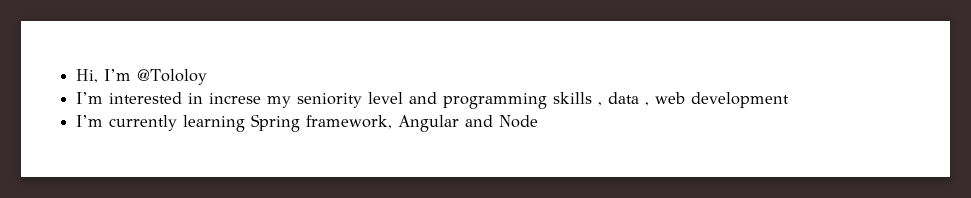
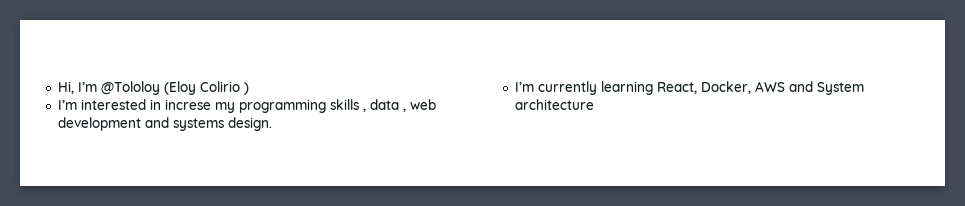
(208, 77) none -> [163,81,249,95] (Eloy Colirio )
[297,92,438,108] seniority level and -> (235, 107) none
(790, 100) none -> [144,117,272,131] and systems design.
[251,114,539,132] Spring framework, Angular and Node -> [656,81,864,95] [514,99,594,110] React, Docker, AWS and System architecture

